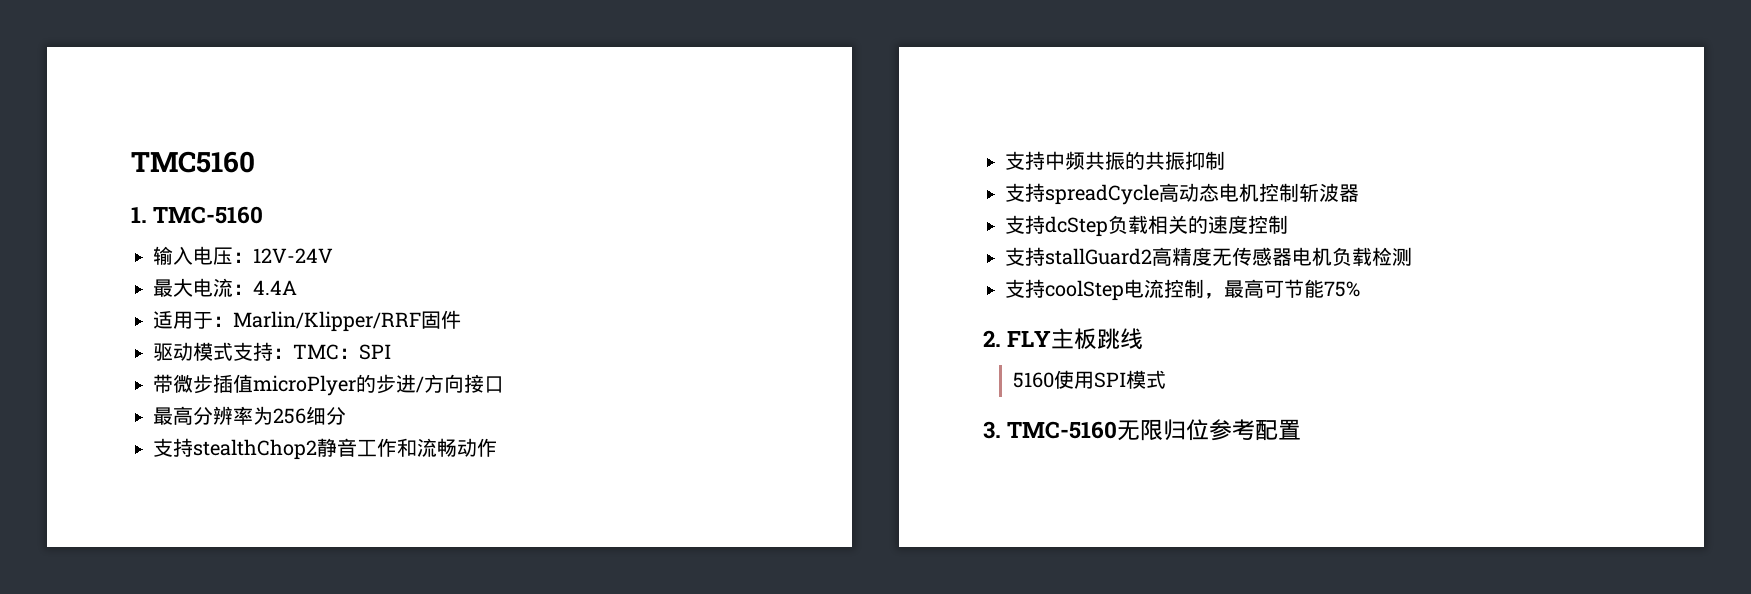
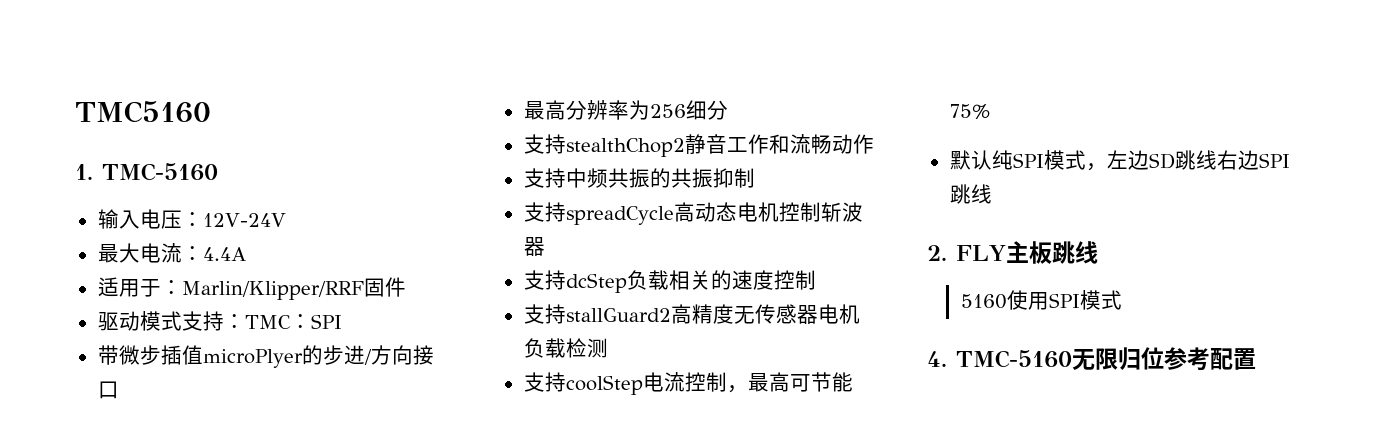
(1360, 289) none -> [949,150,1290,171] [949,184,992,204] // 默认纯SPI模式，左边SD跳线右边SPI跳线
[983,421,1001,439] 3. -> [927,351,947,367] 4.

